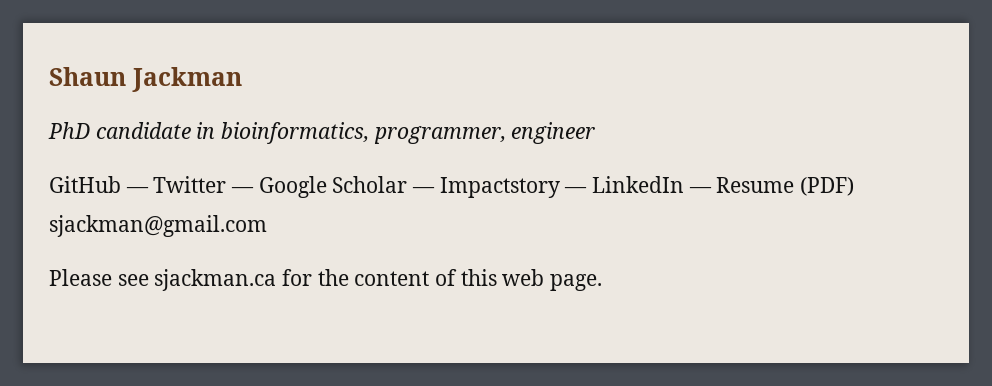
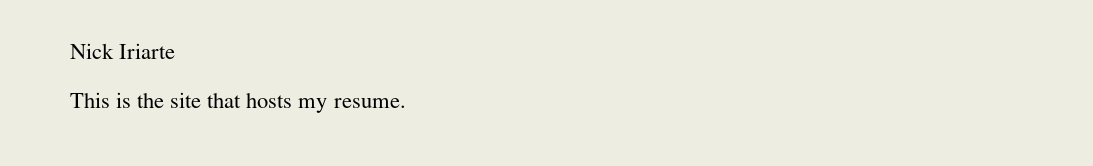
[49,67,242,92] [48,122,596,144] [49,176,855,198] [49,215,267,237] [49,269,603,291] Shaun Jackman // PhD candidate in bioinformatics, programmer, engineer // GitHub — Twitter — Google Scholar — Impactstory — LinkedIn — Resume (PDF) // sjackman@gmail.com // Please see sjackman.ca for the content of this web page. -> [70,43,176,59] [70,92,406,113] Nick Iriarte // This is the site that hosts my resume.

